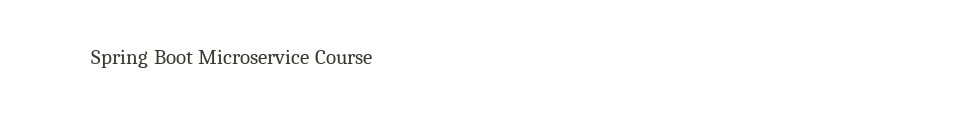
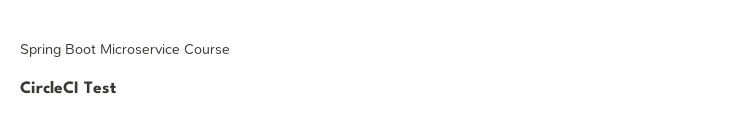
(372, 57) none -> [20,80,117,94] // CircleCI Test

